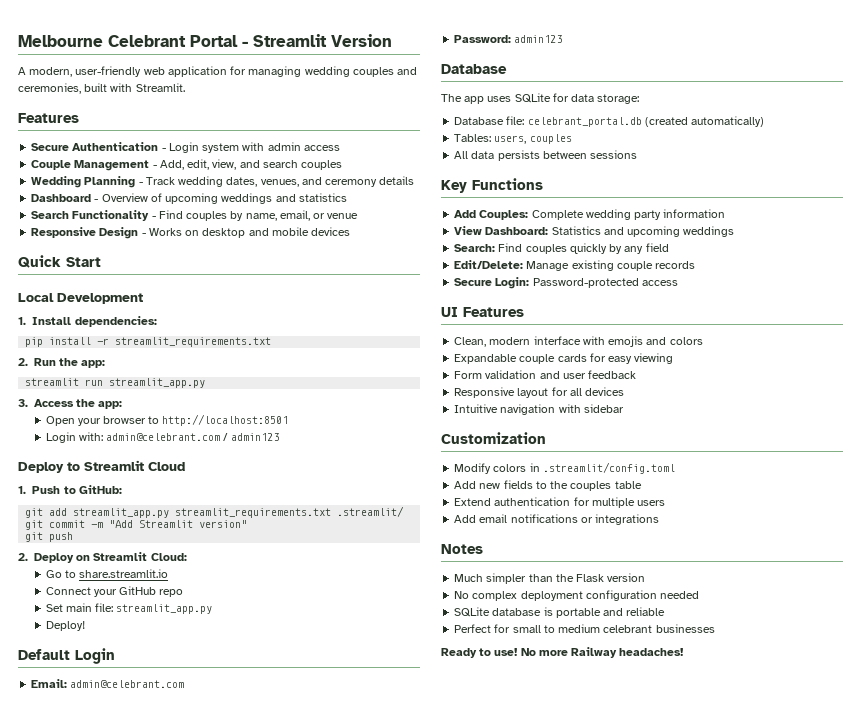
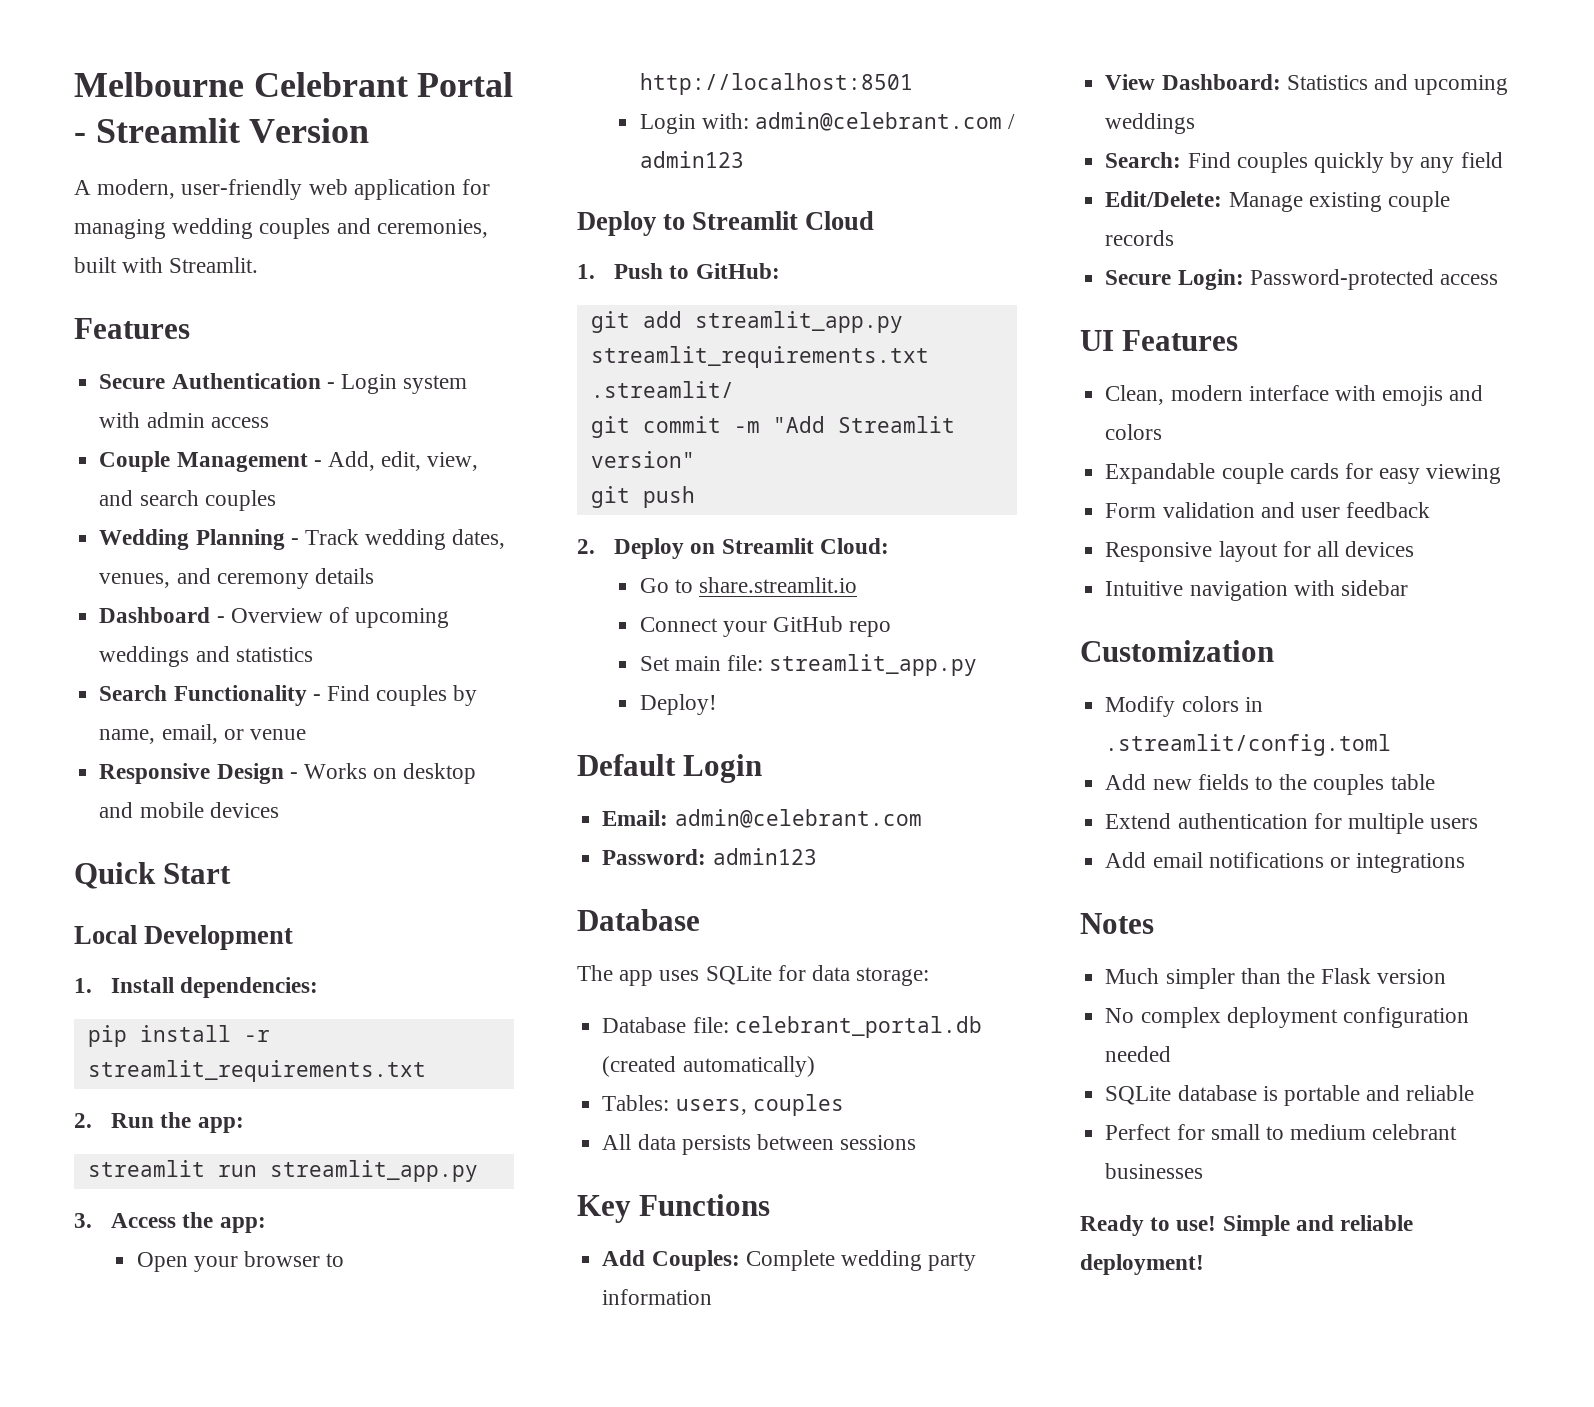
[520,647,684,658] No more Railway headaches! -> [1222,1215,1414,1236] [1080,1254,1204,1275] Simple and reliable deployment!

